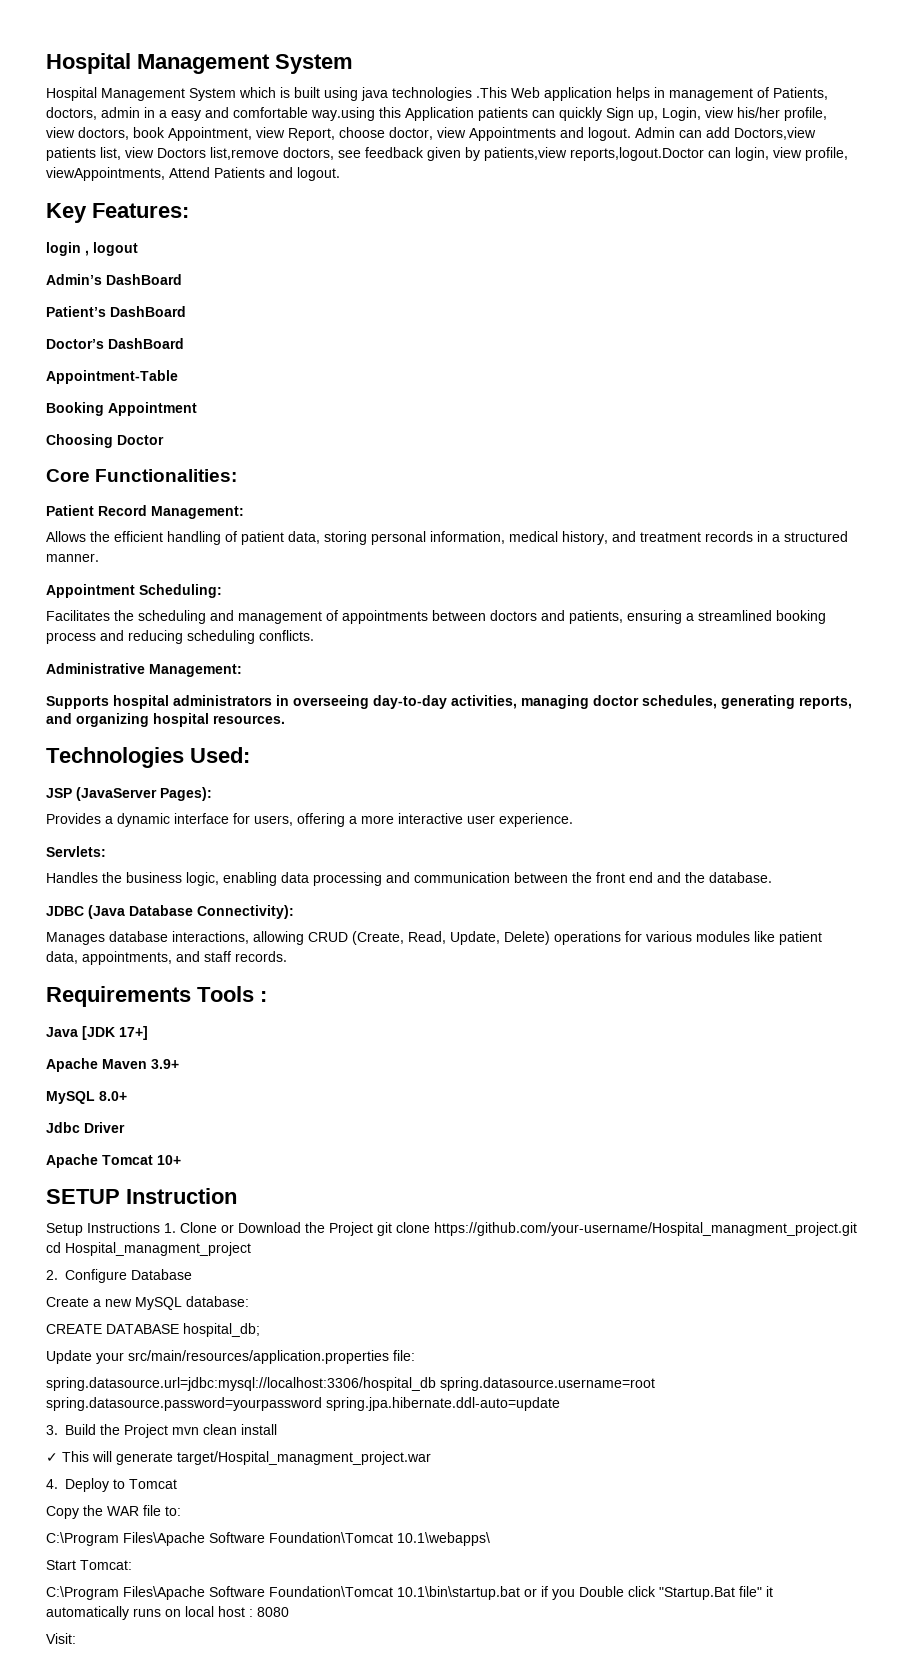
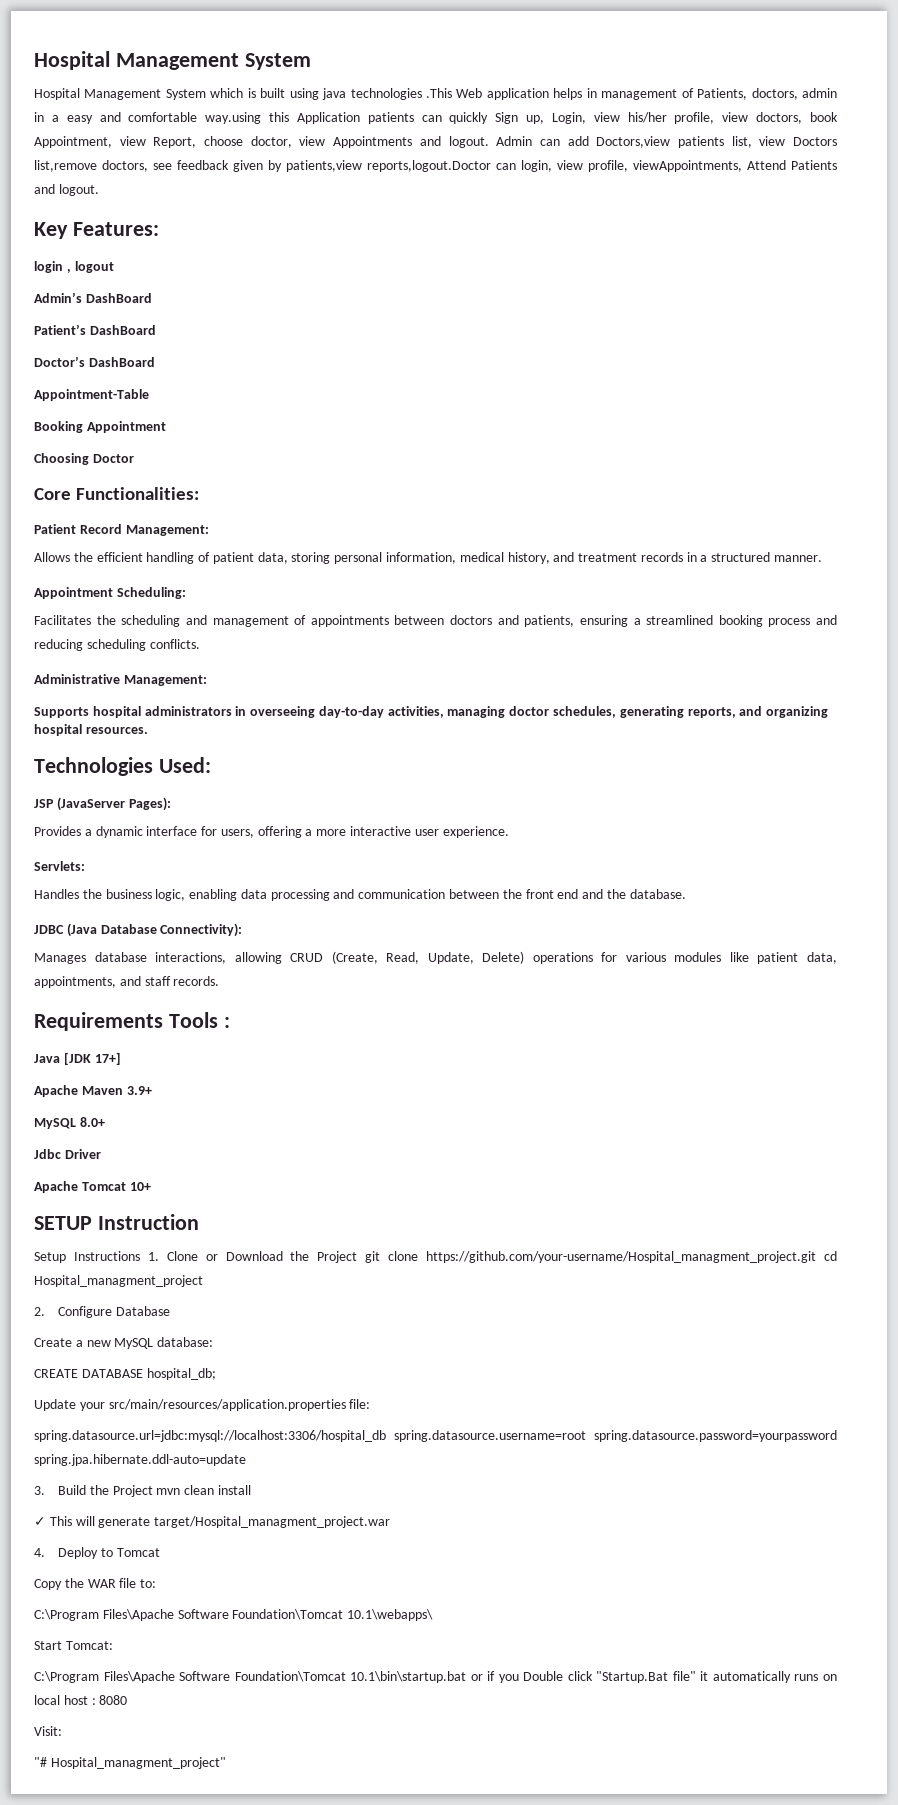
(76, 1638) none -> [34,1757,226,1769] // "# Hospital_managment_project"

